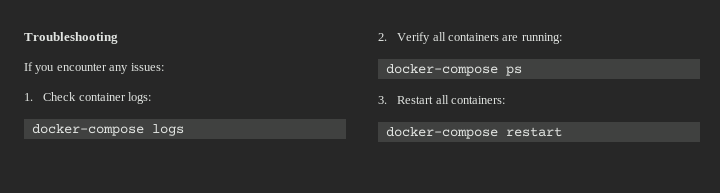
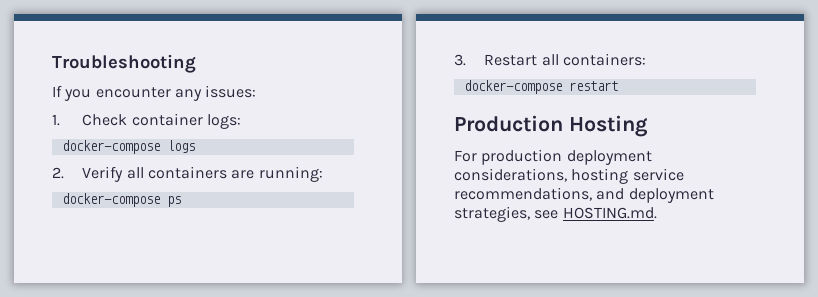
(562, 132) none -> [454,115,648,137] [454,149,652,165] [454,168,684,184] [454,187,714,203] [454,206,657,222] // Production Hosting // For production deployment considerations, hosting service recommendations, and deployment strategies, see HOSTING.md.

